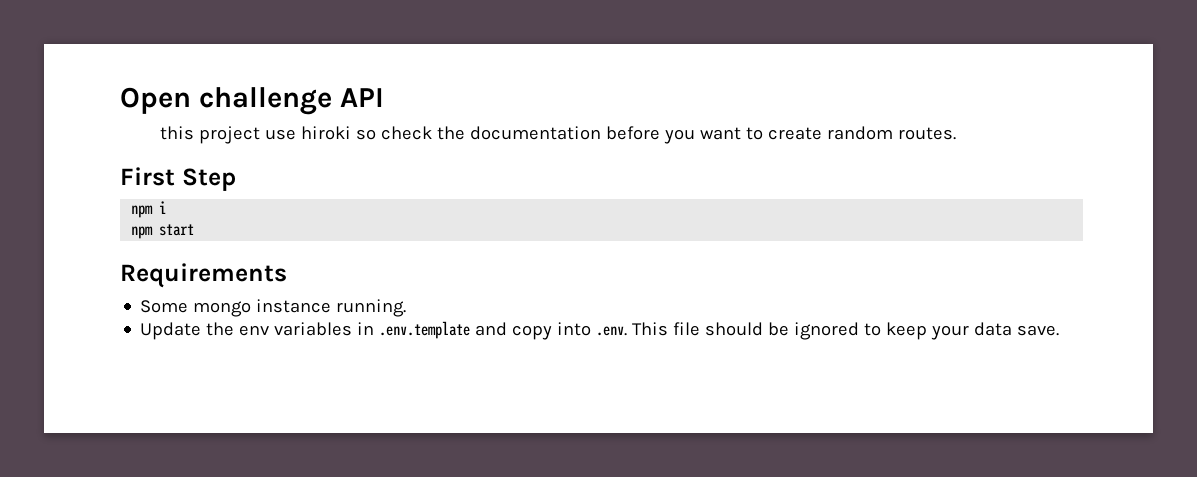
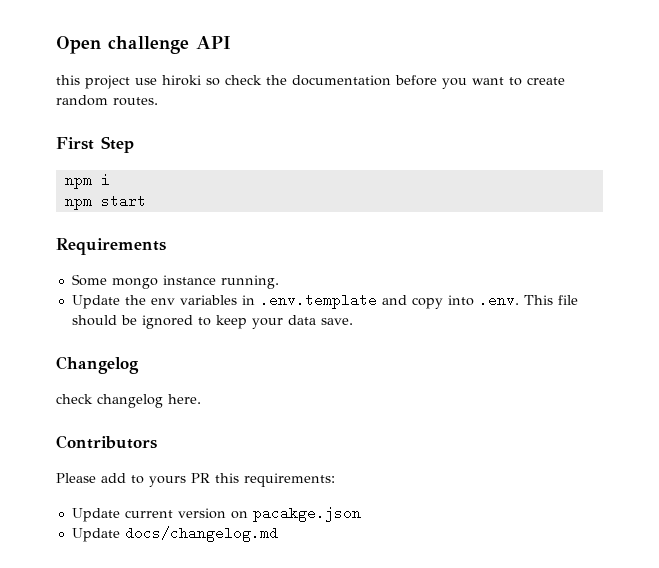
(1060, 330) none -> [56,356,139,374] [56,394,201,408] [56,435,157,449] [56,473,335,487] [71,506,361,522] [71,526,278,542] // Changelog // check changelog here. // Contributors // Please add to yours PR this requirements: // Update current version on pacakge.json // Update docs/changelog.md

